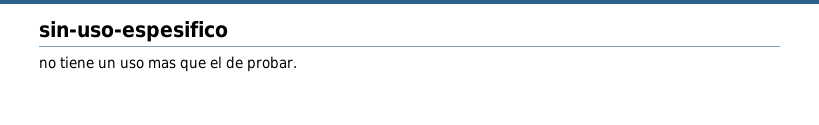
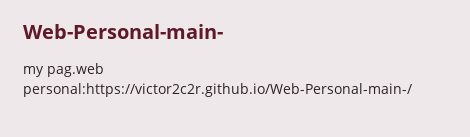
[39,21,228,42] [39,56,297,72] sin-uso-espesifico // no tiene un uso mas que el de probar. -> [23,24,223,39] [23,63,104,77] [23,83,412,97] Web-Personal-main- // my pag.web personal:https://victor2c2r.github.io/Web-Personal-main-/

